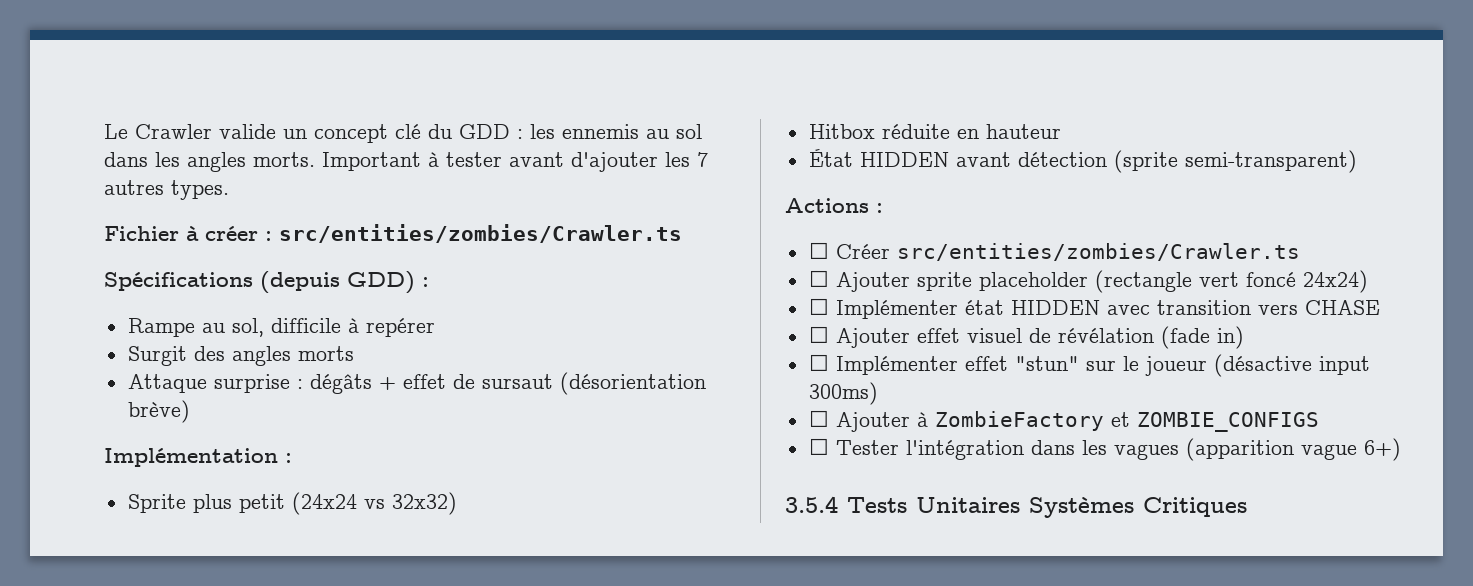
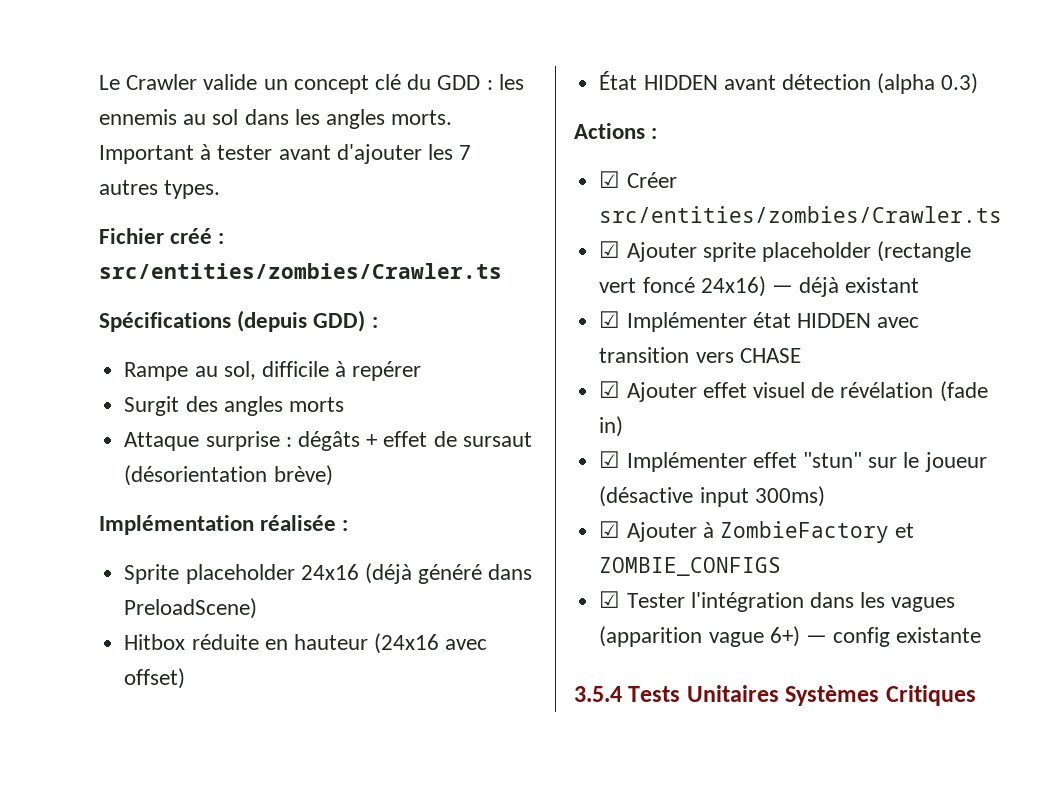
[186,226,258,241] à créer -> [170,228,213,244] créé
(278, 457) none -> [260,515,337,531] réalisée
[192,492,457,515] plus petit (24x24 vs 32x32) -> [185,563,533,584] [124,598,258,619] placeholder 24x16 (déjà généré dans PreloadScene)
(1061, 131) none -> [374,633,488,654] [124,668,186,689] (24x16 avec offset)
[1113,150,1357,173] (sprite semi-transparent) -> [877,73,979,94] (alpha 0.3)
[808,242,829,259] ☐ -> [599,171,621,188] ☑
[808,270,829,287] ☐ -> [599,241,621,258] ☑
[1302,270,1368,293] [808,298,829,315] 24x24) // ☐ -> [700,276,920,297] [599,311,621,328] 24x16) — déjà existant // ☑
[808,326,829,343] ☐ -> [599,381,621,398] ☑
[808,354,829,371] ☐ -> [599,451,621,468] ☑
[808,410,829,427] ☐ -> [599,521,621,538] ☑
[808,438,829,455] ☐ -> [599,591,621,608] ☑
(1401, 449) none -> [805,627,982,647] — config existante

